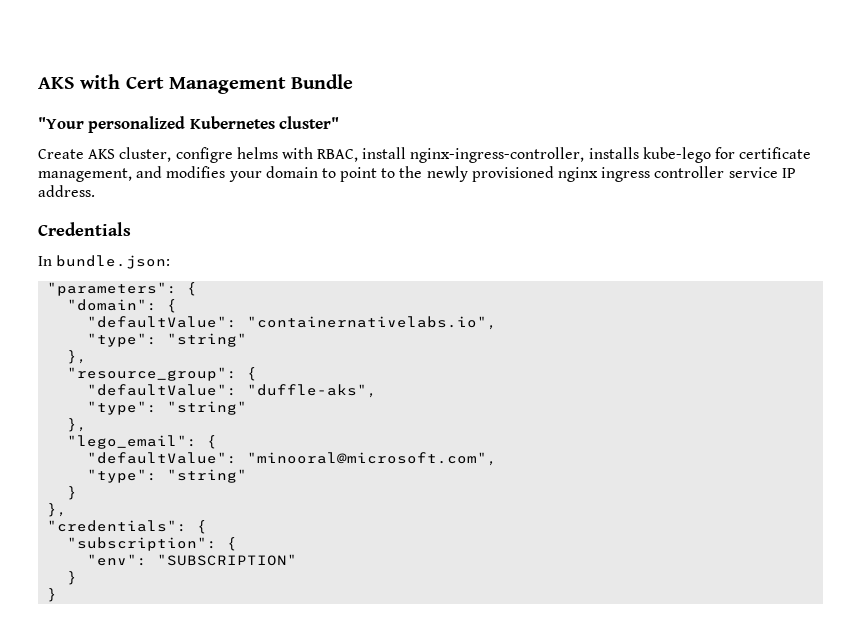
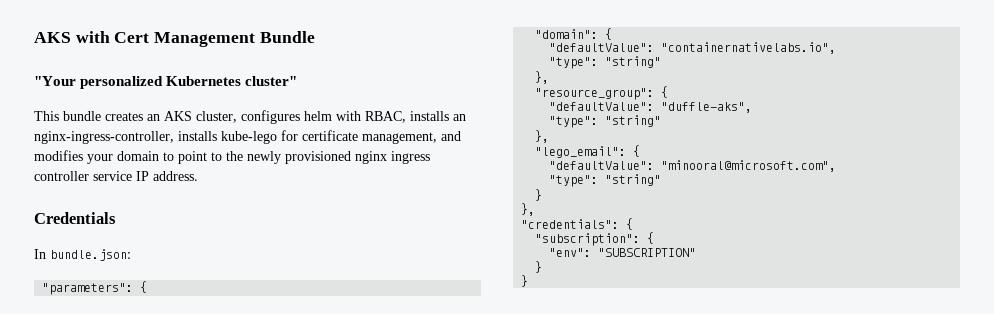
[38,147,407,163] Create AKS cluster, configre helms with RBAC, install -> [34,110,466,124] This bundle creates an AKS cluster, configures helm with RBAC, installs an

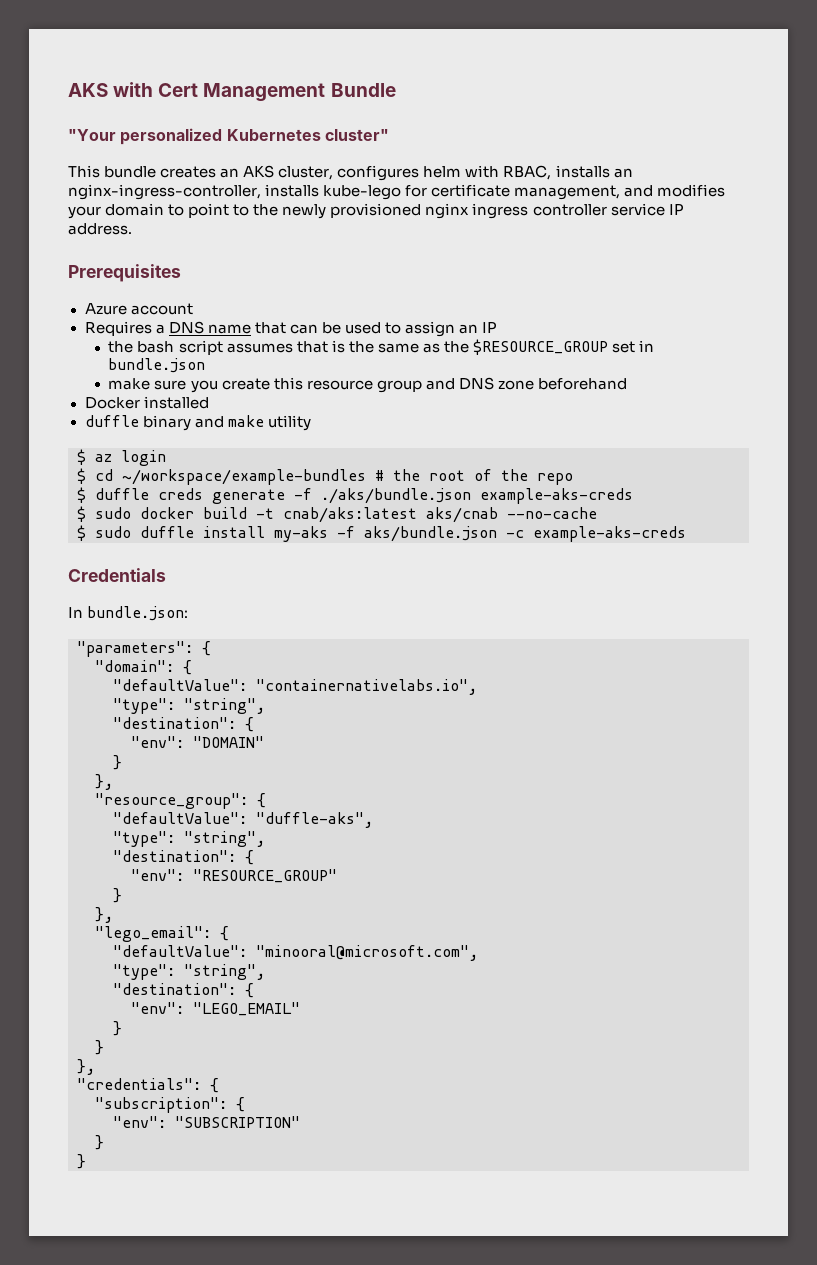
(198, 176) none -> [68,264,181,282] [84,303,193,315] [84,321,498,337] [108,339,655,355] [108,358,206,373] [108,377,627,393] [84,396,209,409] [84,415,311,431] [77,449,166,466] [77,468,573,485] [77,487,633,504] [77,506,597,523] [77,525,686,542] // Prerequisites // Azure account // Requires a DNS name that can be used to assign an IP // the bash script assumes that is the same as the $RESOURCE_GROUP set in bundle.json // make sure you create this resource group and DNS zone beforehand // Docker installed // duffle binary and make utility // $ az login // $ cd ~/workspace/example-bundles # the root of the repo // $ duffle creds generate -f ./aks/bundle.json example-aks-creds // $ sudo docker build -t cnab/aks:latest aks/cnab --no-cache // $ sudo duffle install my-aks -f aks/bundle.json -c example-aks-creds
[605,56,662,68] "string" -> [184,698,265,714] [113,717,254,732] [131,736,264,748] [113,755,122,770] "string", // "destination": { // "env": "DOMAIN" // }
[605,115,662,127] "string" -> [184,831,265,847] [113,850,254,865] [131,869,337,883] [113,888,122,903] "string", // "destination": { // "env": "RESOURCE_GROUP" // }
[605,174,662,186] "string" -> [184,964,265,980] [113,983,254,998] [131,1002,300,1016] [113,1021,122,1036] "string", // "destination": { // "env": "LEGO_EMAIL" // }

